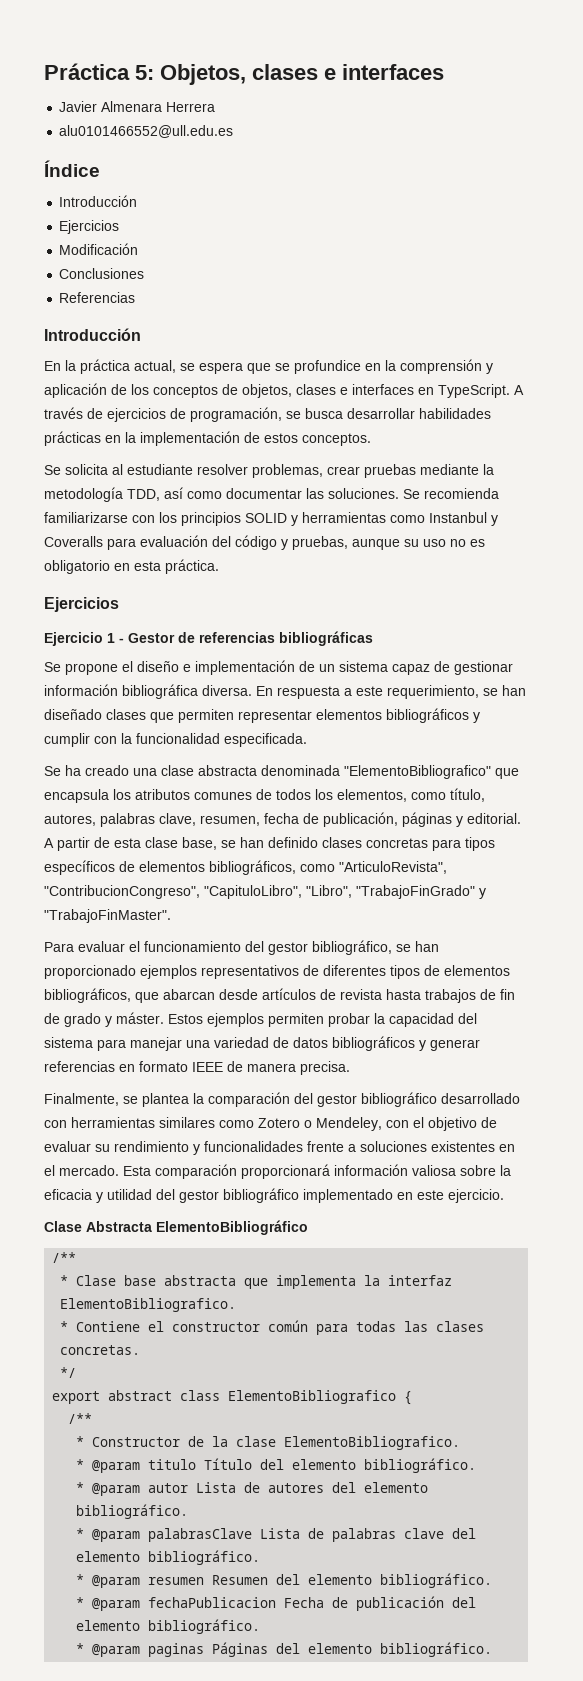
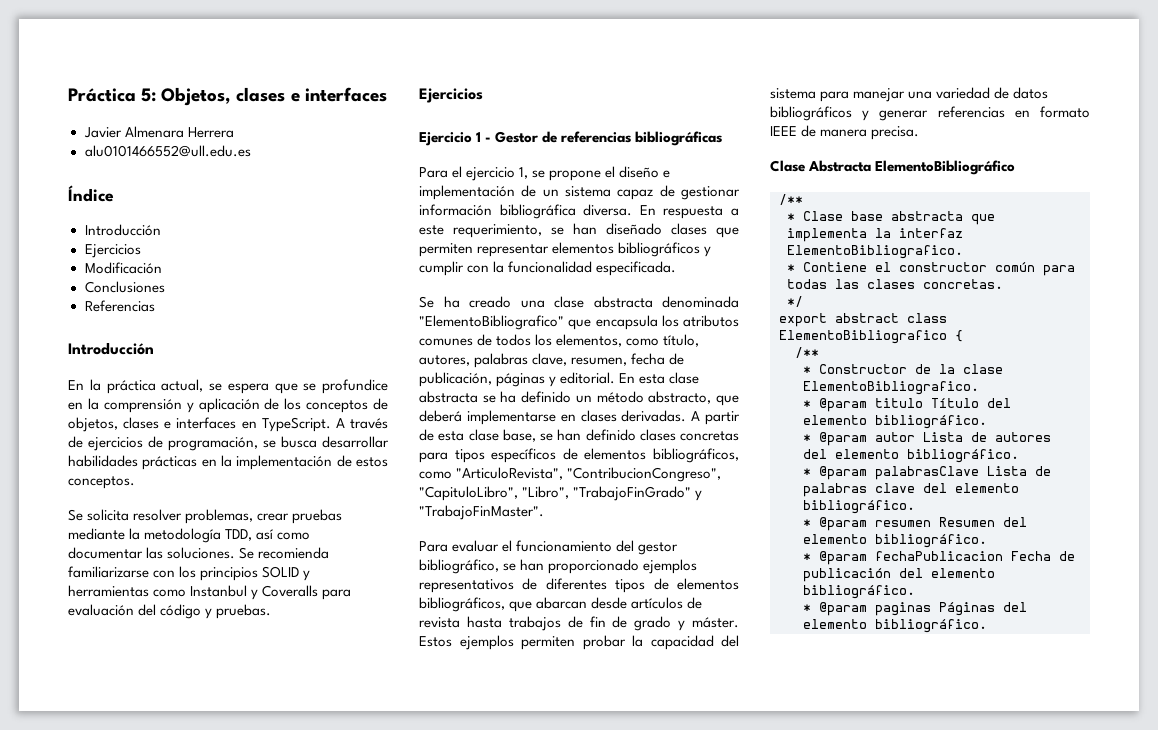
[112,464,193,475] al estudiante -> (130, 515) none
[292,536,485,550] [44,559,219,574] pruebas, aunque su uso no es obligatorio en esta práctica. -> [216,604,272,619] pruebas.
[44,662,61,672] Se -> [419,166,546,181] Para el ejercicio 1, se
(521, 818) none -> [619,372,700,384] [419,391,739,406] [419,410,687,425] En esta clase abstracta se ha definido un método abstracto, que deberá implementarse en clases derivadas.
[44,1092,520,1107] [44,1117,497,1131] [44,1141,515,1155] [44,1164,511,1179] [44,1188,504,1203] // Finalmente, se plantea la comparación del gestor bibliográfico desarrollado con herramientas similares como Zotero o Mendeley, con el objetivo de evaluar su rendimiento y funcionalidades frente a soluciones existentes en el mercado. Esta comparación proporcionará información valiosa sobre la eficacia y utilidad del gestor bibliográfico implementado en este ejercicio. -> (920, 133) none

